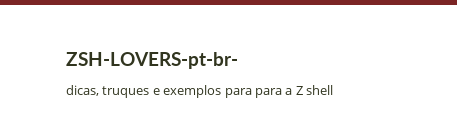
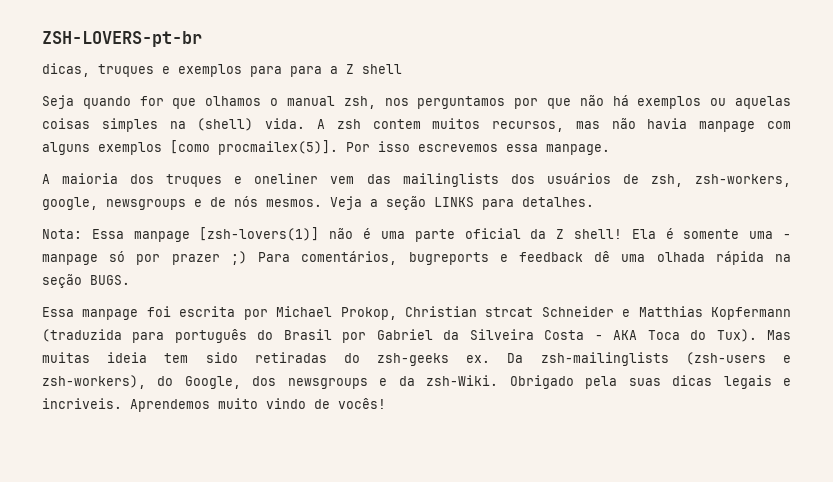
[66,52,238,69] ZSH-LOVERS-pt-br- -> [42,31,202,47] ZSH-LOVERS-pt-br
(333, 90) none -> [42,95,791,109] [42,118,792,132] [42,140,610,155] [42,173,792,187] [42,196,594,210] [42,227,791,242] [42,251,791,265] [42,274,130,288] [42,306,791,320] [42,329,791,343] [42,352,791,366] [42,375,791,389] [42,398,386,412] // Seja quando for que olhamos o manual zsh, nos perguntamos por que não há exemplos ou aquelas coisas simples na (shell) vida. A zsh contem muitos recursos, mas não havia manpage com alguns exemplos [como procmailex(5)]. Por isso escrevemos essa manpage. // A maioria dos truques e oneliner vem das mailinglists dos usuários de zsh, zsh-workers, google, newsgroups e de nós mesmos. Veja a seção LINKS para detalhes. // Nota: Essa manpage [zsh-lovers(1)] não é uma parte oficial da Z shell! Ela é somente uma - manpage só por prazer ;) Para comentários, bugreports e feedback dê uma olhada rápida na seção BUGS. // Essa manpage foi escrita por Michael Prokop, Christian strcat Schneider e Matthias Kopfermann (traduzida para português do Brasil por Gabriel da Silveira Costa - AKA Toca do Tux). Mas muitas ideia tem sido retiradas do zsh-geeks ex. Da zsh-mailinglists (zsh-users e zsh-workers), do Google, dos newsgroups e da zsh-Wiki. Obrigado pela suas dicas legais e incriveis. Aprendemos muito vindo de vocês!

